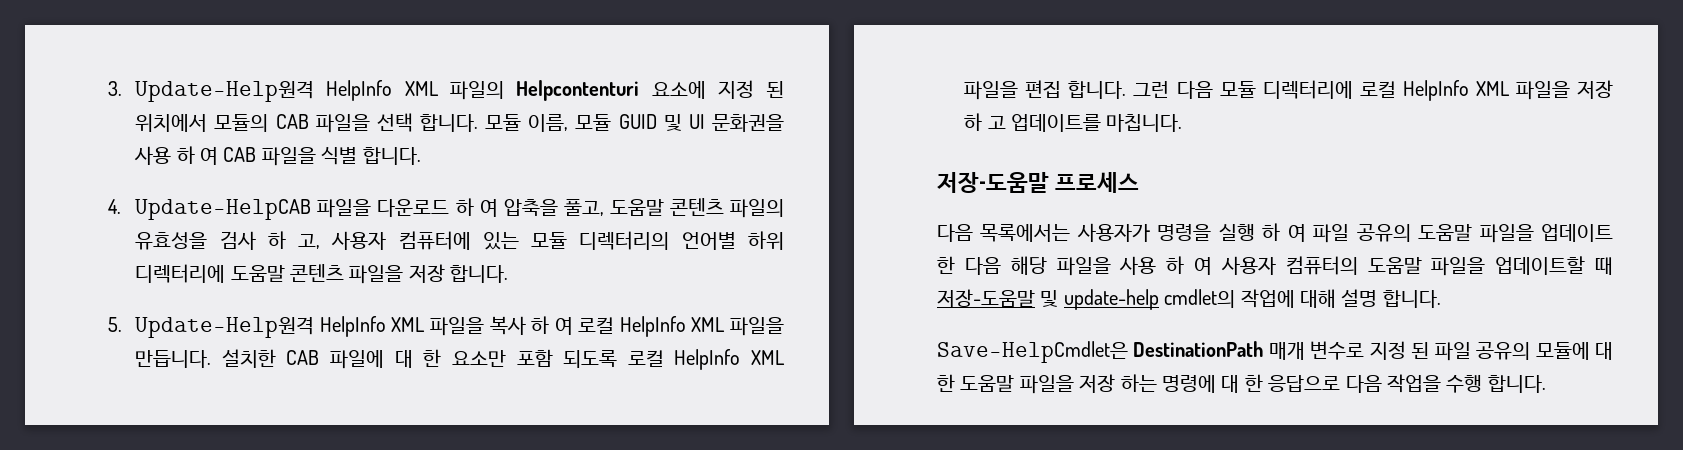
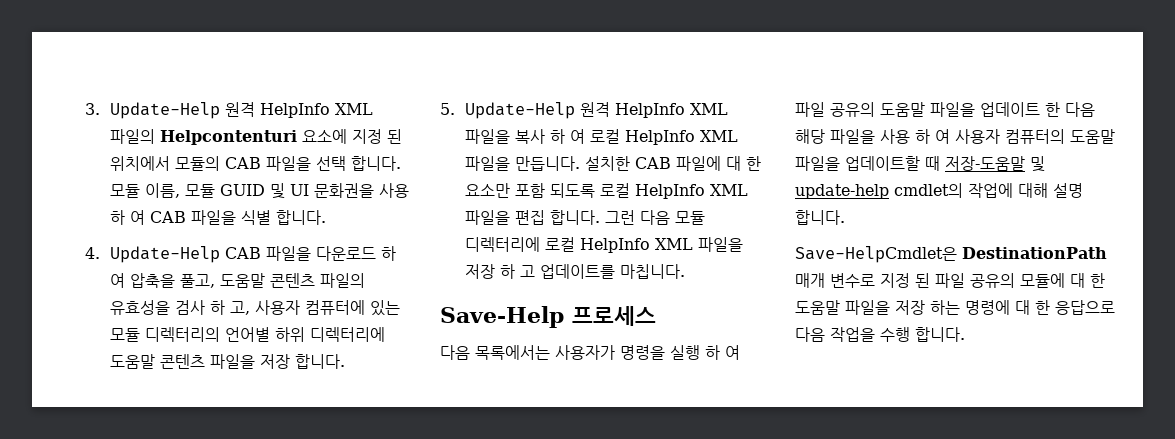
[135,81,315,102] Update-Help원격 -> [110,102,256,119] Update-Help 원격
[135,199,312,220] Update-HelpCAB -> [110,246,262,263] Update-Help CAB
[135,317,315,338] Update-Help원격 -> [465,102,611,119] Update-Help 원격
[937,172,1049,193] 저장-도움말 -> [440,306,564,328] Save-Help

